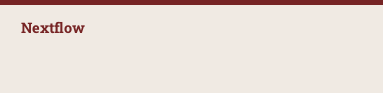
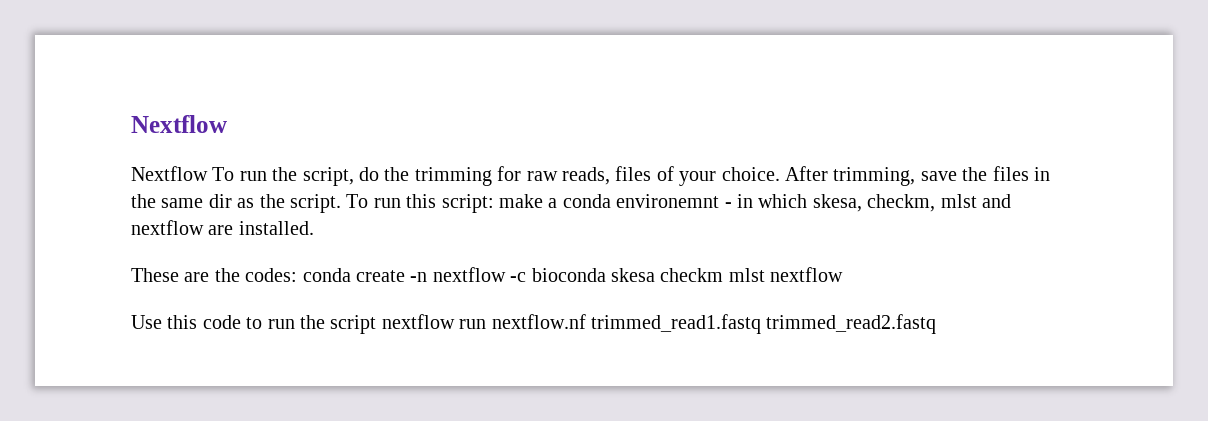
[21,21,85,34] Nextflow -> [131,115,227,133] [131,166,1050,186] [131,194,1011,213] [131,220,314,235] [131,267,844,282] [131,314,937,334] Nextflow // Nextflow To run the script, do the trimming for raw reads, files of your choice. After trimming, save the files in the same dir as the script. To run this script: make a conda environemnt - in which skesa, checkm, mlst and nextflow are installed. // These are the codes: conda create -n nextflow -c bioconda skesa checkm mlst nextflow // Use this code to run the script nextflow run nextflow.nf trimmed_read1.fastq trimmed_read2.fastq

